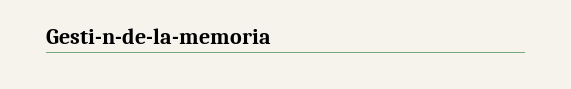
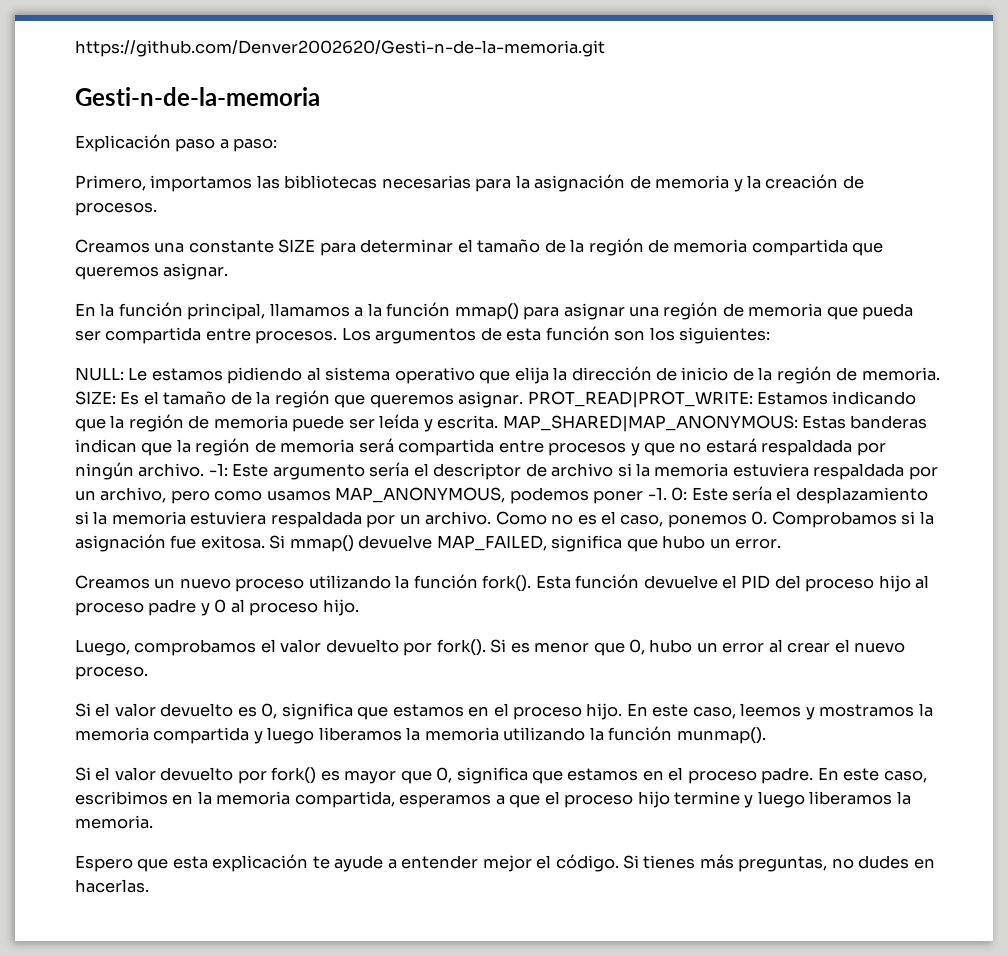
(46, 36) none -> [75,40,605,57] https://github.com/Denver2002620/Gesti-n-de-la-memoria.git //
(271, 36) none -> [75,134,278,152] [75,174,864,192] [75,202,157,216] [75,238,884,256] [75,263,229,280] [75,302,914,320] [75,326,771,344] [75,366,940,384] [75,390,917,408] [75,414,928,432] [75,438,886,456] [75,462,938,480] [75,486,928,504] [75,511,934,528] [75,534,782,552] [75,574,930,592] [75,599,359,616] [75,639,906,656] [75,666,148,680] [75,703,933,720] [75,726,766,744] [75,767,927,784] [75,791,911,808] [75,815,153,829] [75,854,935,872] [75,879,149,893] // Explicación paso a paso: // Primero, importamos las bibliotecas necesarias para la asignación de memoria y la creación de procesos. // Creamos una constante SIZE para determinar el tamaño de la región de memoria compartida que queremos asignar. // En la función principal, llamamos a la función mmap() para asignar una región de memoria que pueda ser compartida entre procesos. Los argumentos de esta función son los siguientes: // NULL: Le estamos pidiendo al sistema operativo que elija la dirección de inicio de la región de memoria. SIZE: Es el tamaño de la región que queremos asignar. PROT_READ|PROT_WRITE: Estamos indicando que la región de memoria puede ser leída y escrita. MAP_SHARED|MAP_ANONYMOUS: Estas banderas indican que la región de memoria será compartida entre procesos y que no estará respaldada por ningún archivo. -1: Este argumento sería el descriptor de archivo si la memoria estuviera respaldada por un archivo, pero como usamos MAP_ANONYMOUS, podemos poner -1. 0: Este sería el desplazamiento si la memoria estuviera respaldada por un archivo. Como no es el caso, ponemos 0. Comprobamos si la asignación fue exitosa. Si mmap() devuelve MAP_FAILED, significa que hubo un error. // Creamos un nuevo proceso utilizando la función fork(). Esta función devuelve el PID del proceso hijo al proceso padre y 0 al proceso hijo. // Luego, comprobamos el valor devuelto por fork(). Si es menor que 0, hubo un error al crear el nuevo proceso. // Si el valor devuelto es 0, significa que estamos en el proceso hijo. En este caso, leemos y mostramos la memoria compartida y luego liberamos la memoria utilizando la función munmap(). // Si el valor devuelto por fork() es mayor que 0, significa que estamos en el proceso padre. En este caso, escribimos en la memoria compartida, esperamos a que el proceso hijo termine y luego liberamos la memoria. // Espero que esta explicación te ayude a entender mejor el código. Si tienes más preguntas, no dudes en hacerlas.

